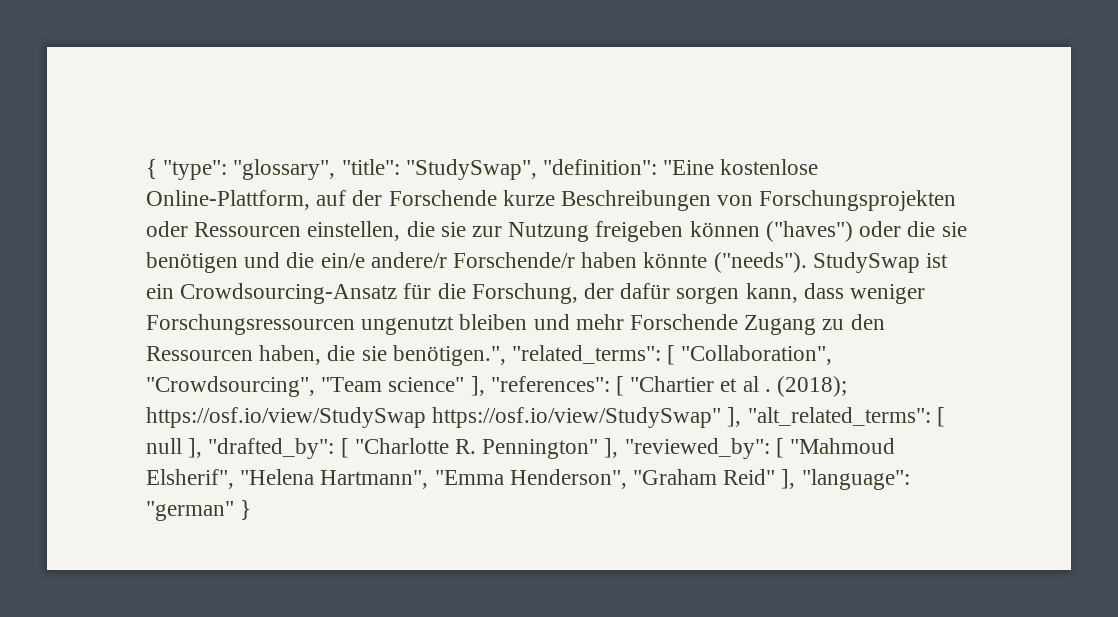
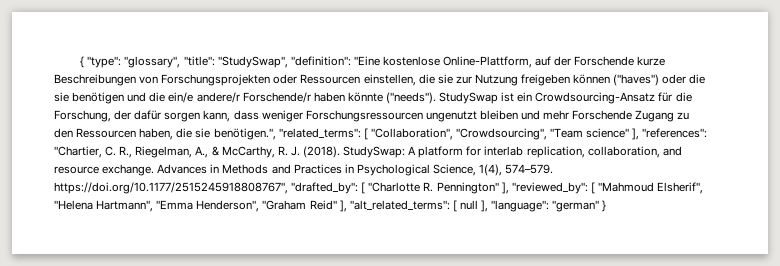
[616,376,848,397] [146,407,945,428] [146,438,203,458] [ "Chartier et al . (2018); https://osf.io/view/StudySwap https://osf.io/view/StudySwap" ], "alt_related_terms": [ null ], -> [54,146,682,158] [54,164,554,176] [54,182,288,194] "Chartier, C. R., Riegelman, A., & McCarthy, R. J. (2018). StudySwap: A platform for interlab replication, collaboration, and resource exchange. Advances in Methods and Practices in Psychological Science, 1(4), 574–579. https://doi.org/10.1177/2515245918808767",
(796, 479) none -> [349,200,489,212] "alt_related_terms": [ null ],

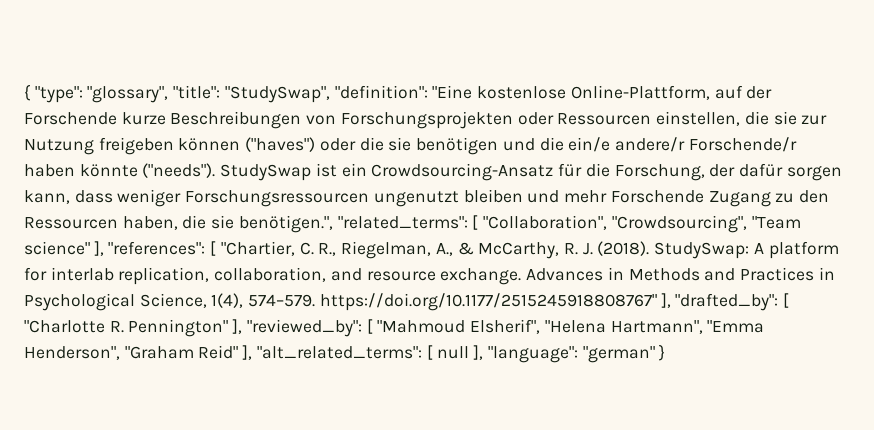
(708, 133) none -> [210,241,217,256] [
[54,182,288,194] https://doi.org/10.1177/2515245918808767", -> [319,293,671,311] https://doi.org/10.1177/2515245918808767" ],

